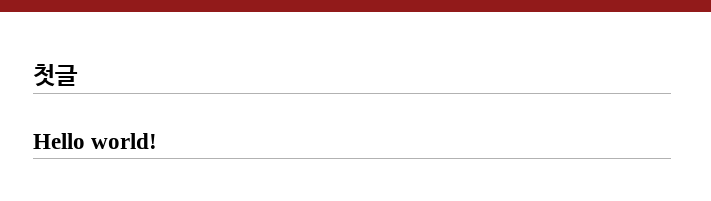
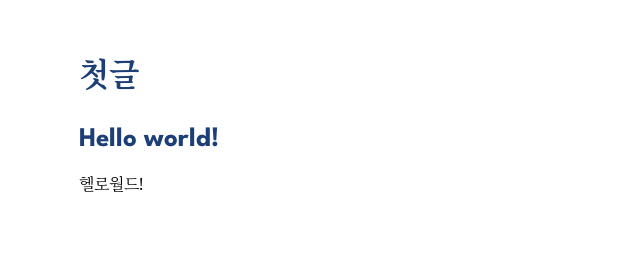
(158, 141) none -> [79,175,143,192] // 헬로월드!

